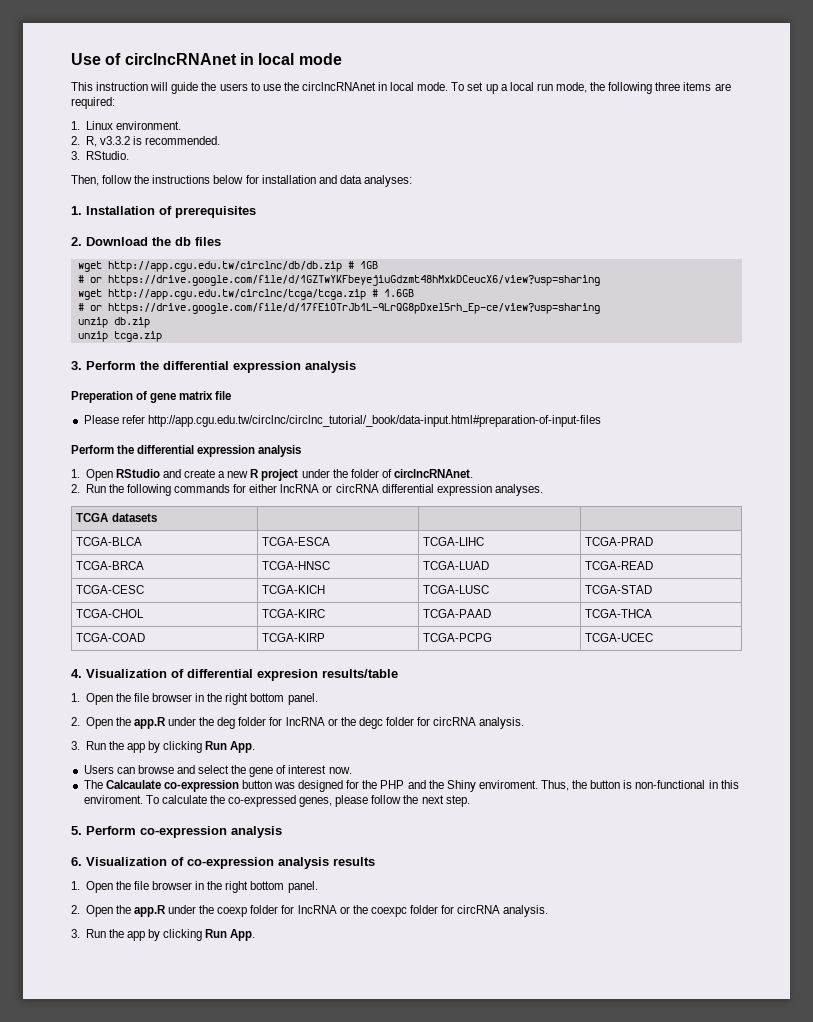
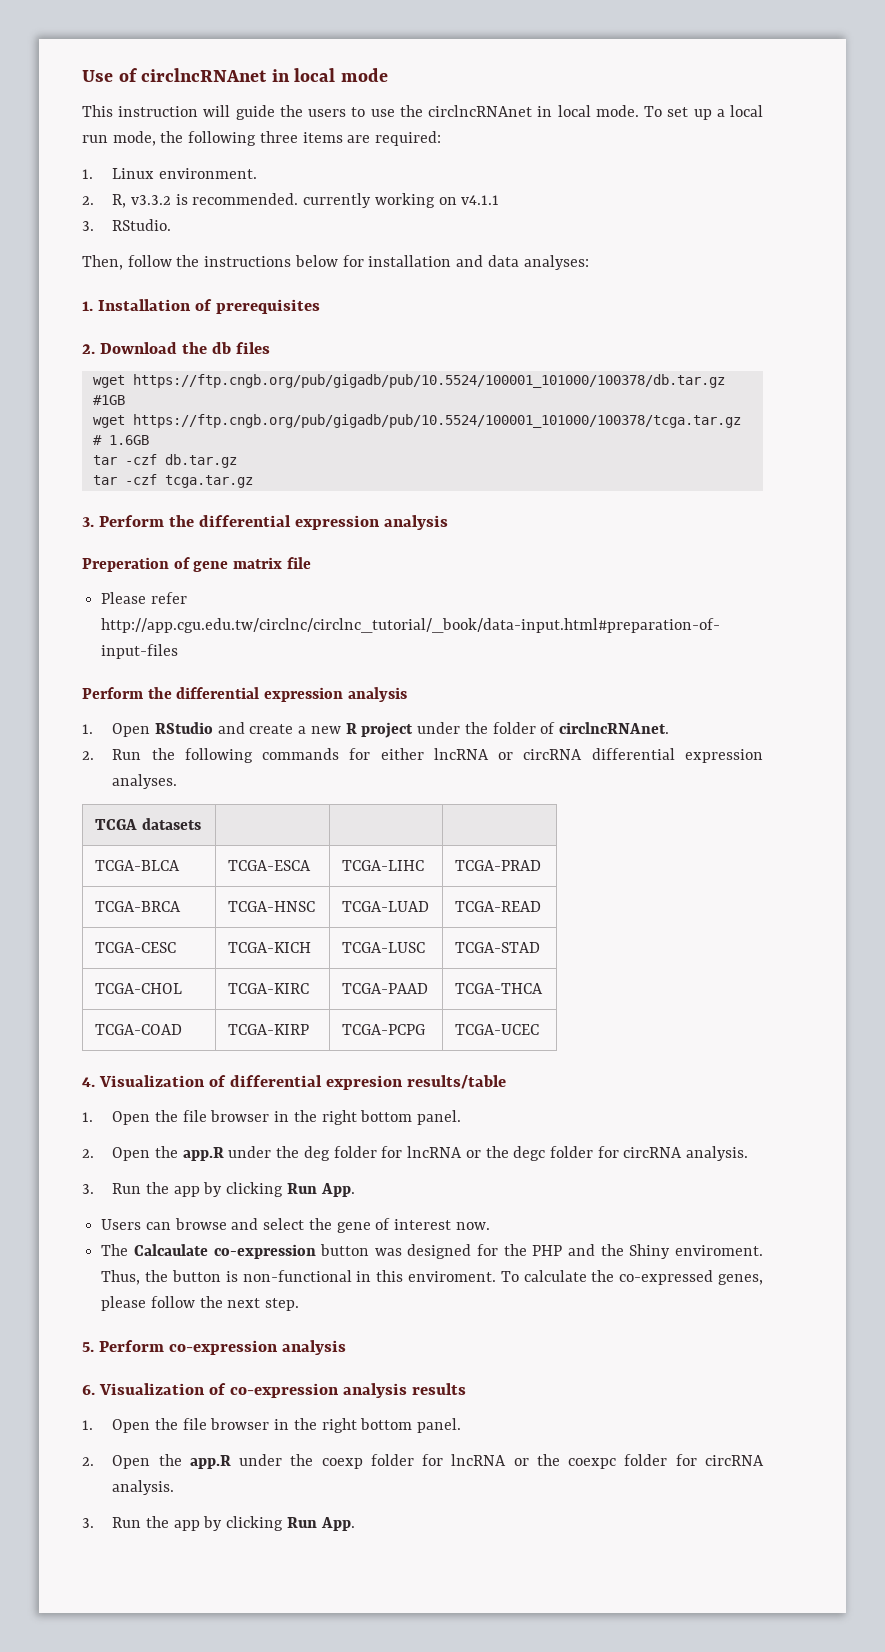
(221, 140) none -> [303,193,500,208] currently working on v4.1.1
[107,261,378,272] [77,275,600,286] [77,289,366,300] http://app.cgu.edu.tw/circlnc/db/db.zip # 1GB // # or https://drive.google.com/file/d/1GZTwYKFbeyejiuGdzmt48hMxkDCeucX6/view?usp=sharing // wget http://app.cgu.edu.tw/circlnc/tcga/tcga.zip -> [132,374,725,388] [92,395,125,405] [92,414,741,428] https://ftp.cngb.org/pub/gigadb/pub/10.5524/100001_101000/100378/db.tar.gz #1GB // wget https://ftp.cngb.org/pub/gigadb/pub/10.5524/100001_101000/100378/tcga.tar.gz
[77,303,600,314] [77,317,150,328] [77,331,162,342] # or https://drive.google.com/file/d/17fEiOTrJb1L-9LrQG8pDxel5rh_Ep-ce/view?usp=sharing // unzip db.zip // unzip tcga.zip -> [92,454,237,468] [92,474,253,488] tar -czf db.tar.gz // tar -czf tcga.tar.gz

